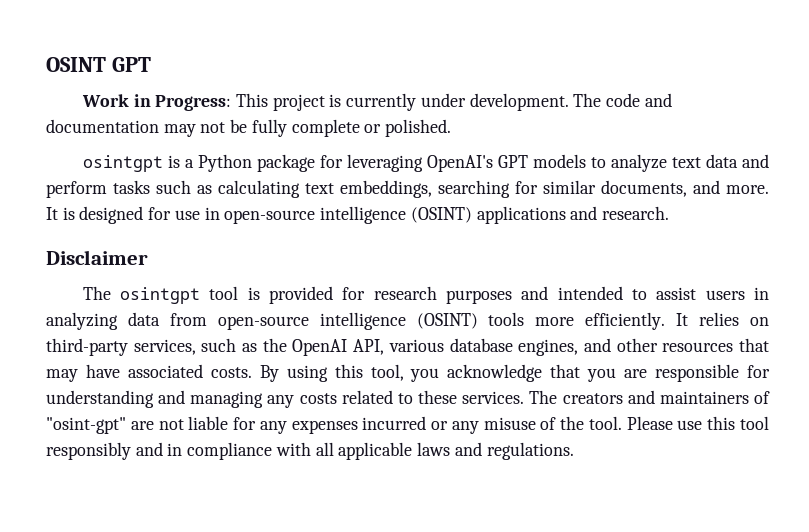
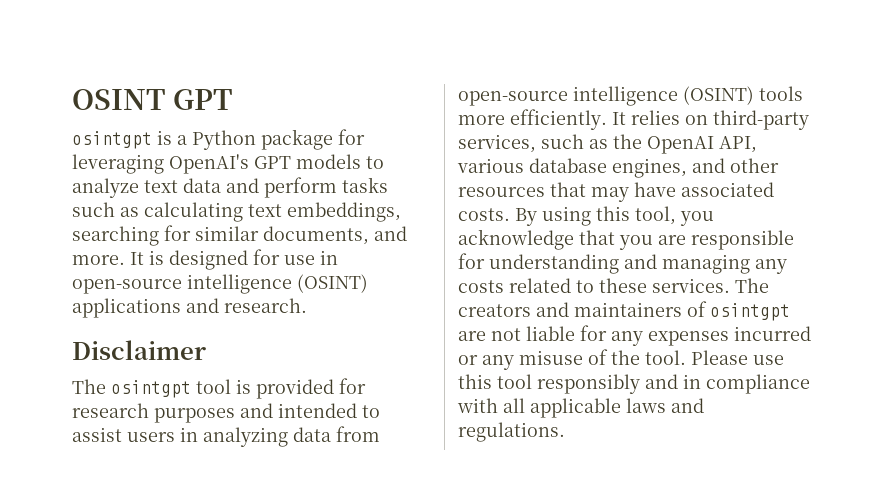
[81,93,672,111] [46,119,452,137] // Work in Progress: This project is currently under development. The code and documentation may not be fully complete or polished. -> (232, 99) none
[46,417,126,434] "osint-gpt" -> [710,303,790,321] osintgpt

